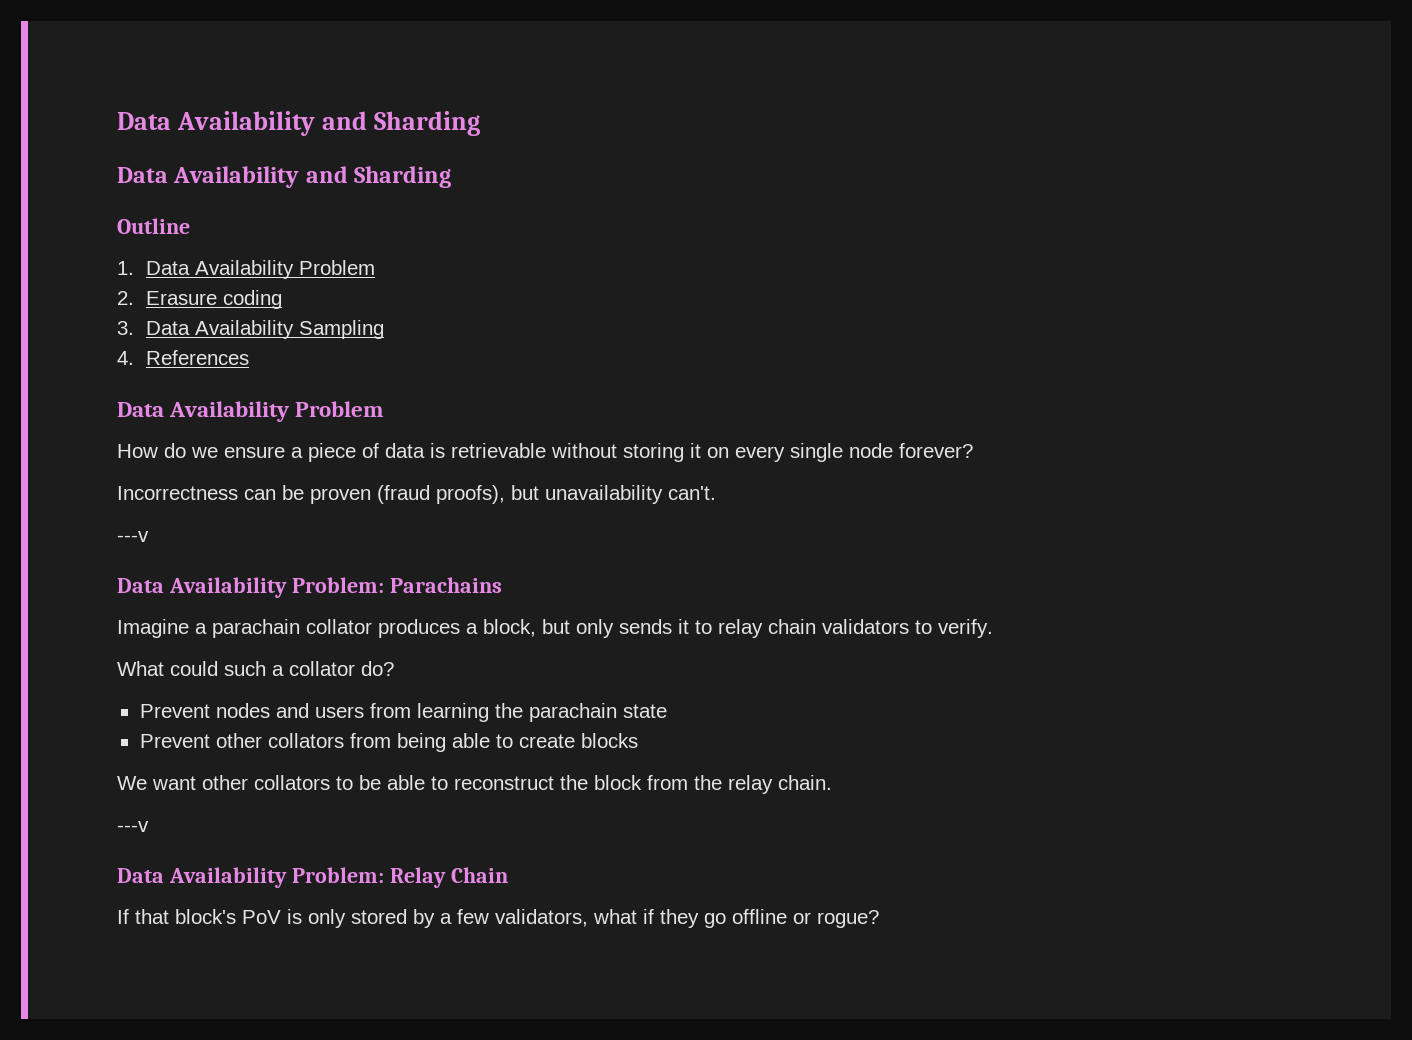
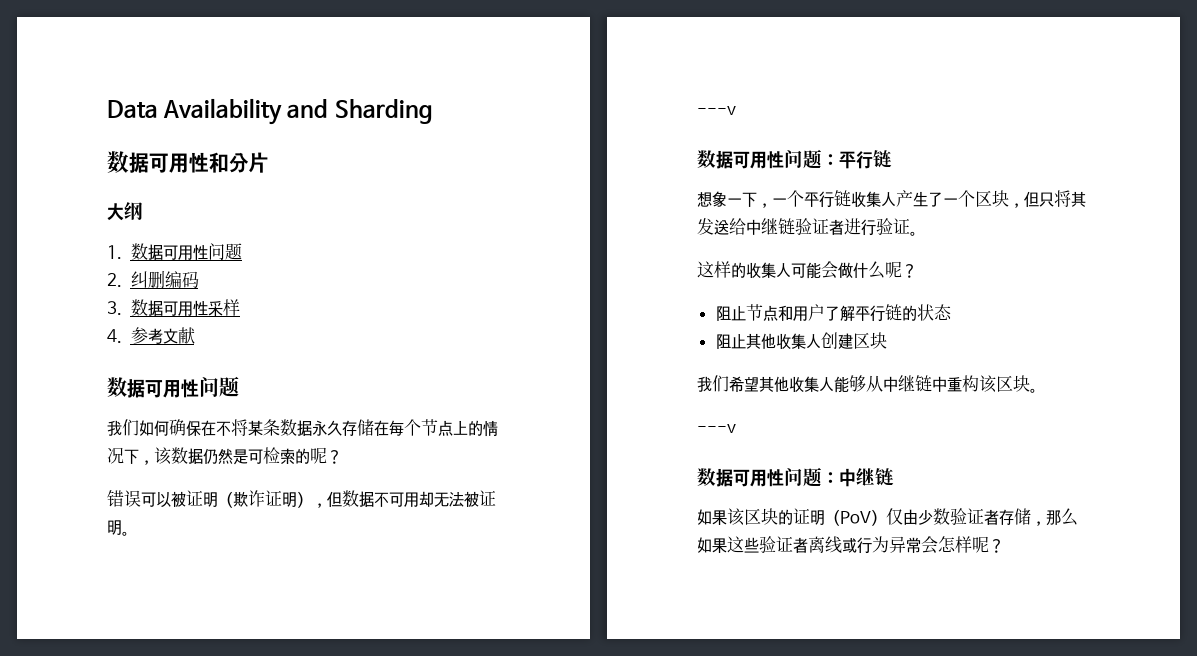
[117,111,480,136] [117,166,452,188] [117,218,190,234] [117,260,375,279] Data Availability and Sharding // Data Availability and Sharding // Outline // 1. Data Availability Problem -> [107,98,433,125] [107,151,269,173] [107,202,143,221] [107,243,242,260] Data Availability and Sharding // 数据可用性和分片 // 大纲 // 1.数据可用性问题
[145,290,282,309] Erasure coding -> [130,270,199,288] 纠删编码
[145,320,384,339] [117,350,249,365] [117,401,385,422] [117,443,973,462] [117,485,716,504] [117,531,149,542] [117,577,502,598] [117,619,993,638] [117,661,394,676] [139,703,667,722] [139,733,638,752] [117,775,832,794] [117,821,149,832] [117,867,508,888] [117,909,879,928] Data Availability Sampling // 4. References // Data Availability Problem // How do we ensure a piece of data is retrievable without storing it on every single node forever? // Incorrectness can be proven (fraud proofs), but unavailability can't. // ---v // Data Availability Problem: Parachains // Imagine a parachain collator produces a block, but only sends it to relay chain validators to verify. // What could such a collator do? // Prevent nodes and users from learning the parachain state // Prevent other collators from being able to create blocks // We want other collators to be able to reconstruct the block from the relay chain. // ---v // Data Availability Problem: Relay Chain // If that block's PoV is only stored by a few validators, what if they go offline or rogue? -> [130,299,240,316] [107,327,195,344] [107,376,239,398] [107,419,498,437] [107,447,342,465] [107,490,496,508] [107,520,130,536] [697,106,736,115] [697,149,892,169] [697,190,1086,208] [697,218,918,236] [697,261,917,279] [715,304,952,322] [715,332,887,349] [697,375,1038,393] [697,424,736,433] [697,467,894,487] [697,508,1078,526] [697,536,1004,554] 数据可用性采样 // 4.参考文献 // 数据可用性问题 // 我们如何确保在不将某条数据永久存储在每个节点上的情况下，该数据仍然是可检索的呢？ // 错误可以被证明（欺诈证明），但数据不可用却无法被证明。 // ---v // 数据可用性问题：平行链 // 想象一下，一个平行链收集人产生了一个区块，但只将其发送给中继链验证者进行验证。 // 这样的收集人可能会做什么呢？ // 阻止节点和用户了解平行链的状态 // 阻止其他收集人创建区块 // 我们希望其他收集人能够从中继链中重构该区块。 // ---v // 数据可用性问题：中继链 // 如果该区块的证明（PoV）仅由少数验证者存储，那么如果这些验证者离线或行为异常会怎样呢？

